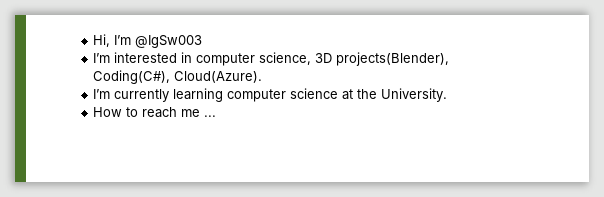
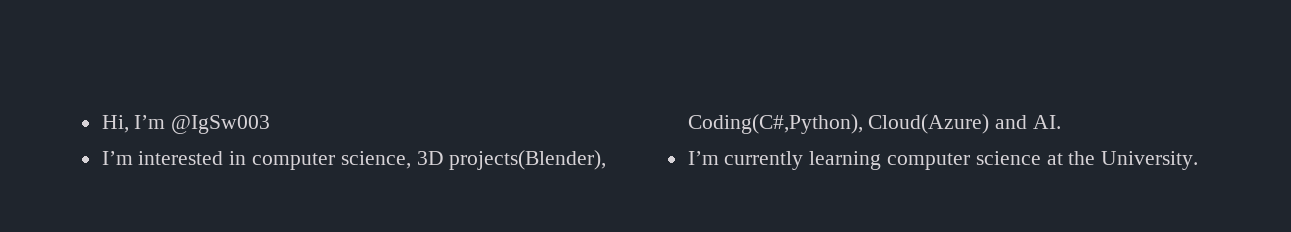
[93,70,263,84] Coding(C#), Cloud(Azure). -> [687,114,1062,134] Coding(C#,Python), Cloud(Azure) and AI.
[93,107,217,118] // How to reach me ... -> (1199, 160) none

